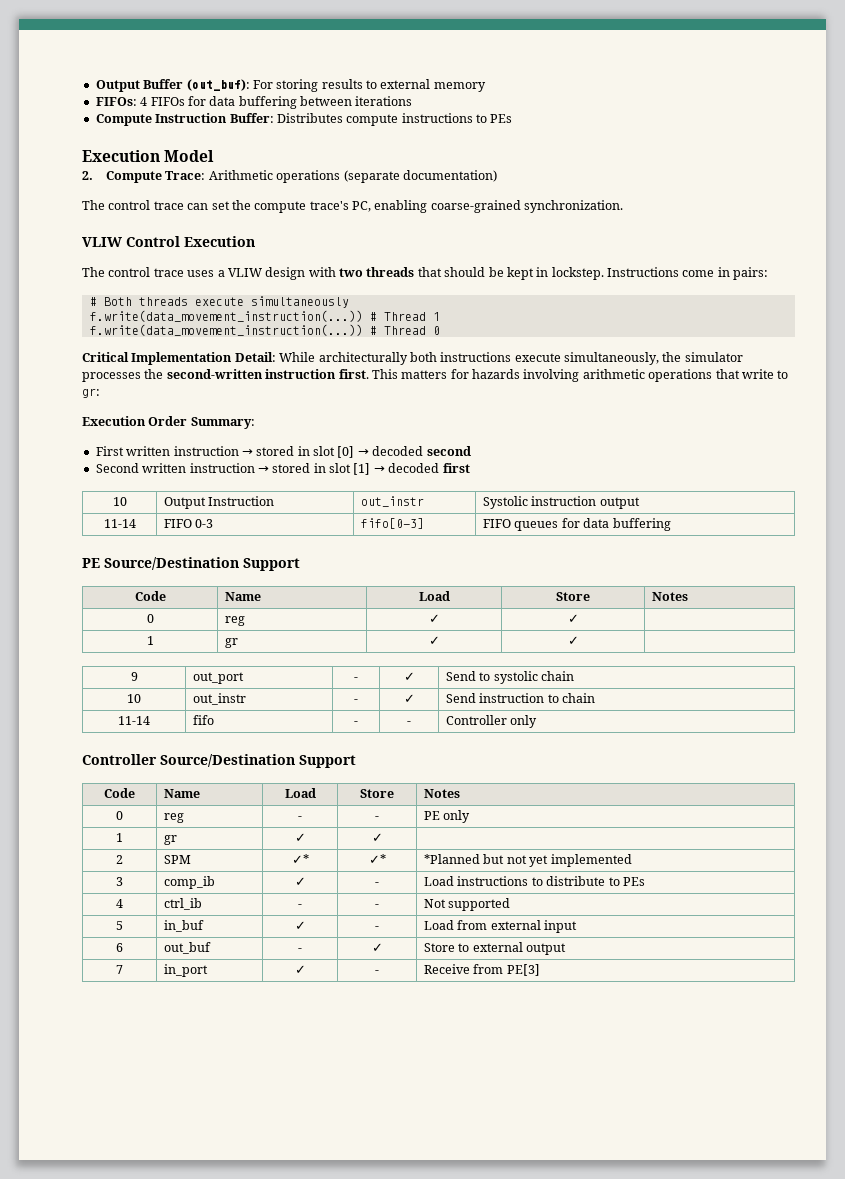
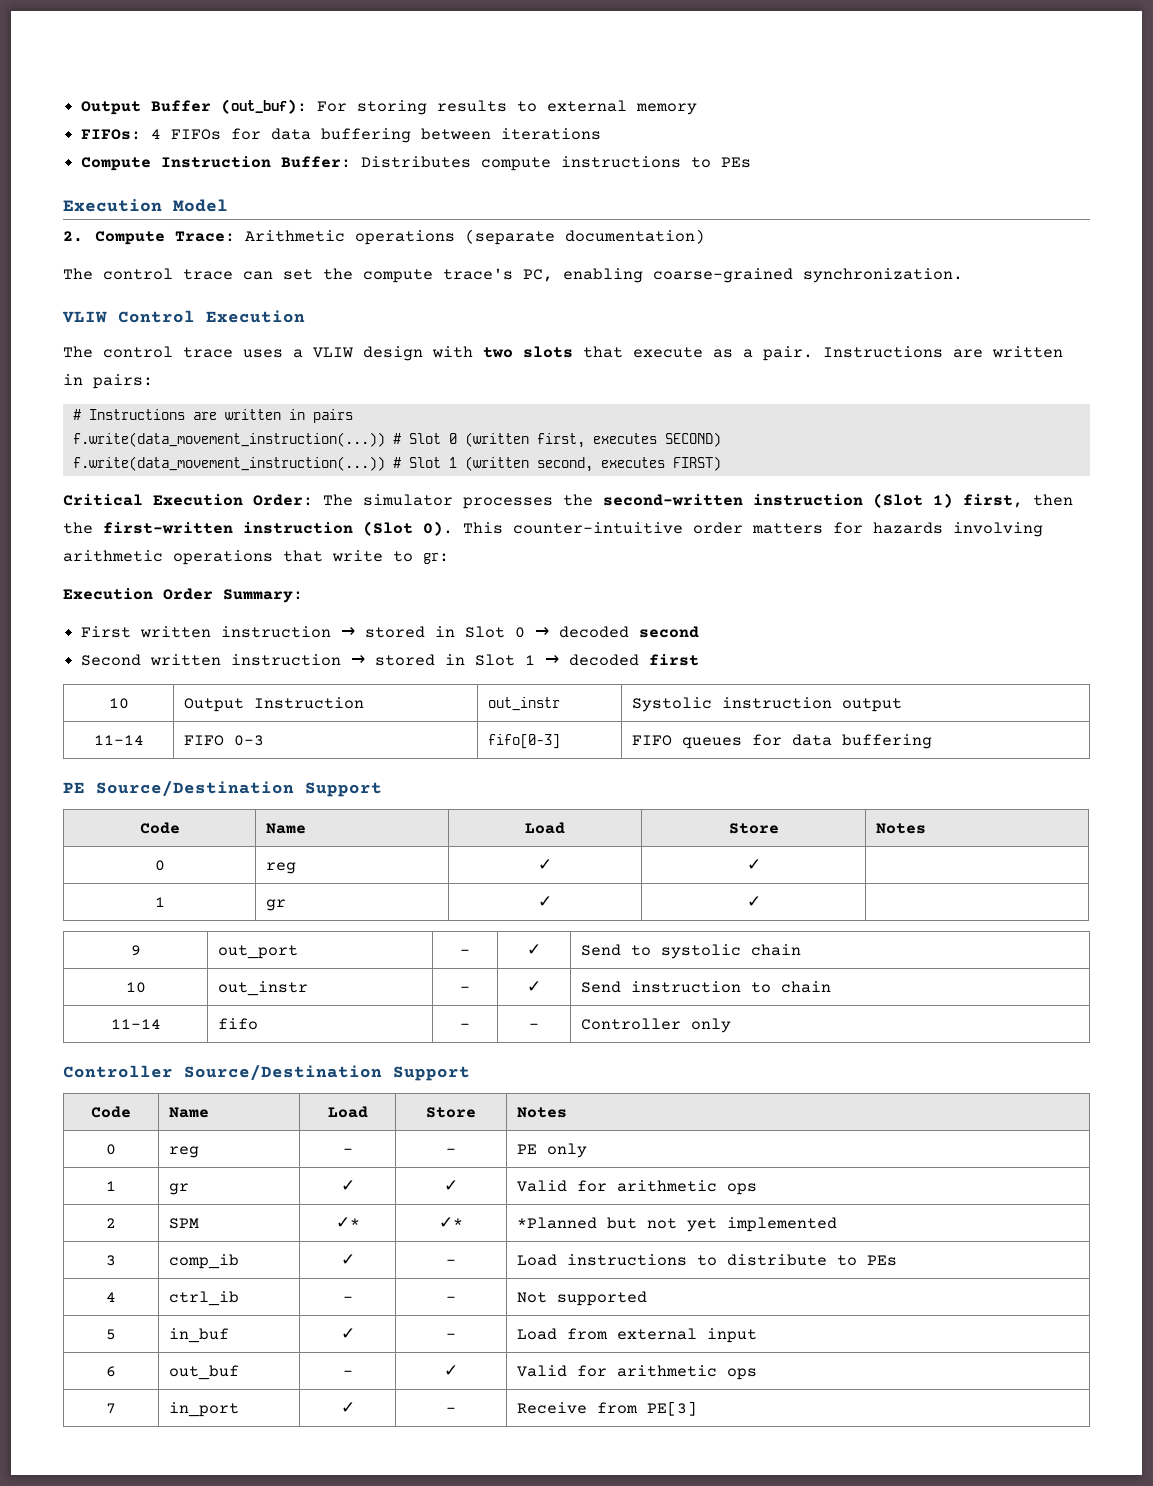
[366,267,769,280] [89,296,349,308] [89,310,440,322] [89,324,440,336] [82,352,682,365] threads that should be kept in lockstep. Instructions come in pairs: // # Both threads execute simultaneously // f.write(data_movement_instruction(...)) # Thread 1 // f.write(data_movement_instruction(...)) # Thread 0 // Critical Implementation Detail: While architecturally both instructions execute simultaneously, the -> [523,346,1063,361] [63,374,153,389] [72,409,353,423] [72,432,721,448] [72,456,721,472] [63,494,353,506] slots that execute as a pair. Instructions are written in pairs: // # Instructions are written in pairs // f.write(data_movement_instruction(...)) # Slot 0 (written first, executes SECOND) // f.write(data_movement_instruction(...)) # Slot 1 (written second, executes FIRST) // Critical Execution Order: The
[338,369,398,379] first. This -> [873,493,1073,508] [63,521,743,536] (Slot 1) first, then the first-written instruction (Slot 0). This counter-intuitive order
[313,446,355,458] slot [0] -> [465,626,526,638] Slot 0
[329,463,371,475] slot [1] -> [475,654,536,666] Slot 1
(383, 837) none -> [516,1180,757,1195] Valid for arithmetic ops
[424,942,567,955] Store to external output -> [516,1365,757,1380] Valid for arithmetic ops

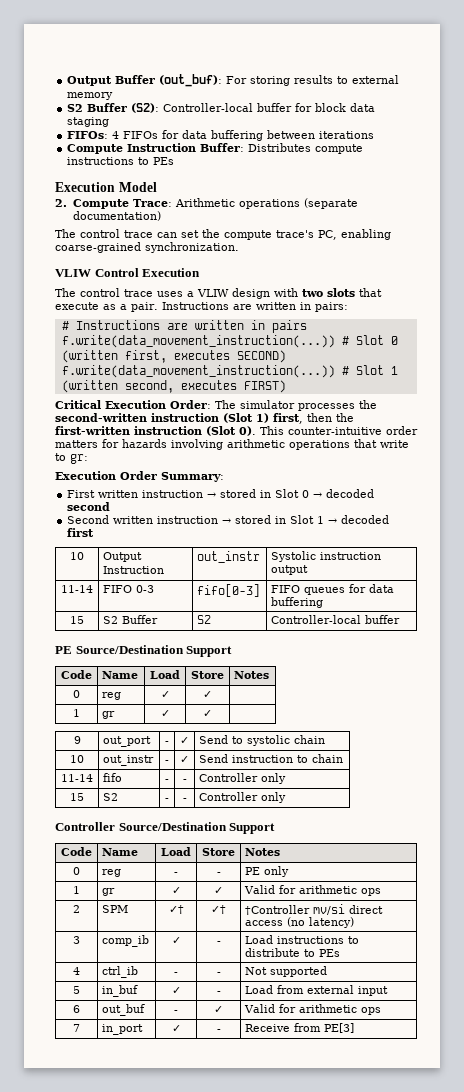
(698, 109) none -> [67,103,376,113] [67,117,110,127] // S2 Buffer (S2): Controller-local buffer for block data staging
(932, 741) none -> [70,616,84,624] [103,615,159,624] [197,615,212,624] [271,615,401,624] // 15 | S2 Buffer | S2 | Controller-local buffer
(731, 1025) none -> [70,793,84,801] [103,793,119,801] [165,798,169,801] [182,798,187,801] [199,792,287,803] // 15 | S2 | - | - | Controller only
[335,1217,360,1228] [439,1217,463,1228] [516,1217,837,1232] ✓* | ✓* | *Planned but not yet implemented -> [168,905,184,914] [211,905,226,914] [245,904,384,915] [245,917,355,928] ✓† | ✓† | †Controller mv/si direct access (no latency)

